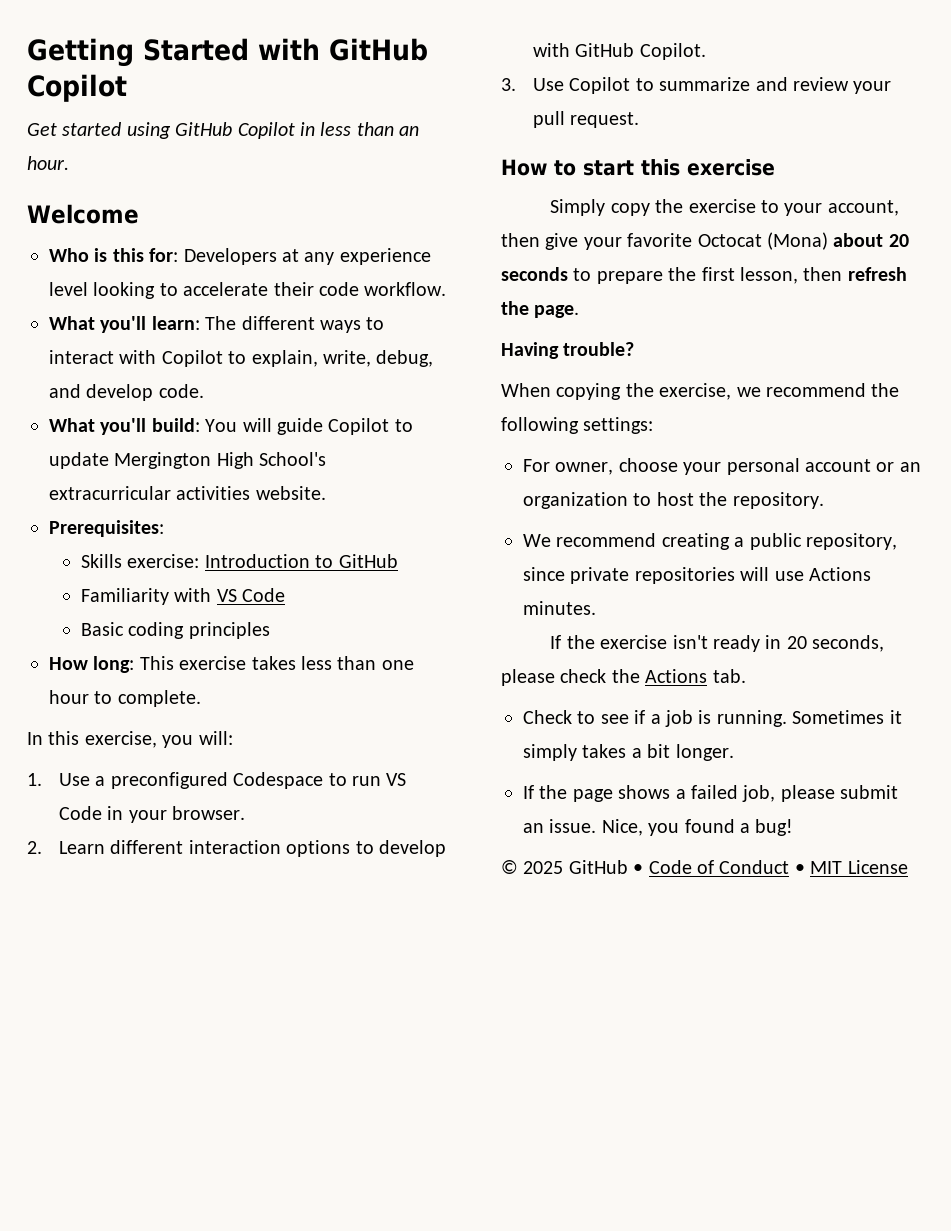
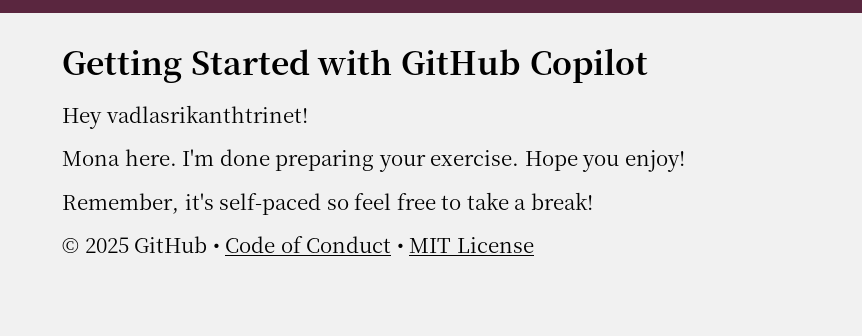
[27,122,420,139] [27,156,69,170] [27,204,139,224] [49,248,431,265] [49,282,447,299] [49,316,385,333] [49,350,434,367] [49,384,204,401] [49,418,413,435] [49,452,327,469] [49,486,326,500] [49,520,164,537] [80,554,398,568] [80,588,286,605] [80,622,270,639] [49,656,414,673] [49,690,201,707] [27,731,233,748] [27,772,407,789] [58,806,246,823] [27,840,446,857] [532,43,706,60] [501,77,892,94] [532,111,640,128] [501,159,775,176] [550,199,899,216] [501,232,909,250] [501,267,907,284] [501,301,580,318] [501,342,635,359] [501,383,900,400] [501,417,654,434] [523,458,921,475] [523,492,824,509] [523,533,897,550] [523,567,871,584] [523,601,596,615] [550,635,885,652] [501,669,746,686] [523,710,902,727] [523,744,734,761] [523,785,899,802] [523,819,794,836] Get started using GitHub Copilot in less than an hour. // Welcome // Who is this for: Developers at any experience level looking to accelerate their code workflow. // What you'll learn: The different ways to interact with Copilot to explain, write, debug, and develop code. // What you'll build: You will guide Copilot to update Mergington High School's extracurricular activities website. // Prerequisites: // Skills exercise: Introduction to GitHub // Familiarity with VS Code // Basic coding principles // How long: This exercise takes less than one hour to complete. // In this exercise, you will: // 1. Use a preconfigured Codespace to run VS Code in your browser. // 2. Learn different interaction options to develop with GitHub Copilot. // 3. Use Copilot to summarize and review your pull request. // How to start this exercise // Simply copy the exercise to your account, then give your favorite Octocat (Mona) about 20 seconds to prepare the first lesson, then refresh the page. // Having trouble? // When copying the exercise, we recommend the following settings: // For owner, choose your personal account or an organization to host the repository. // We recommend creating a public repository, since private repositories will use Actions minutes. // If the exercise isn't ready in 20 seconds, please check the Actions tab. // Check to see if a job is running. Sometimes it simply takes a bit longer. // If the page shows a failed job, please submit an issue. Nice, you found a bug! -> [62,105,308,129] [62,149,685,172] [62,192,593,215] Hey vadlasrikanthtrinet! // Mona here. I'm done preparing your exercise. Hope you enjoy! // Remember, it's self-paced so feel free to take a break!

